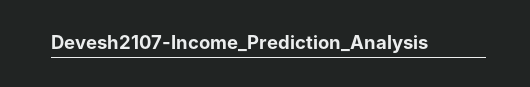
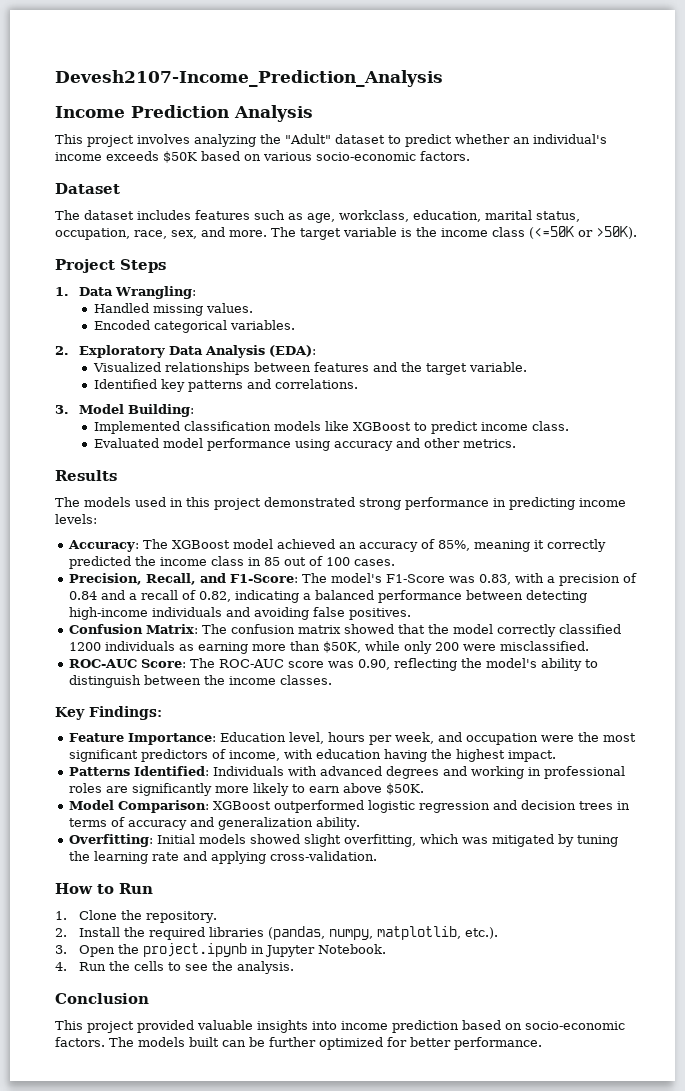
(428, 44) none -> [55,105,313,122] [55,134,607,147] [55,151,470,163] [55,183,120,194] [55,210,580,223] [55,226,637,240] [55,259,166,273] [55,286,197,299] [93,303,253,316] [93,320,295,333] [55,345,317,358] [92,362,527,375] [93,379,358,392] [55,404,195,417] [93,421,569,434] [93,438,516,451] [55,470,117,481] [55,497,626,510] [55,514,97,524] [68,539,607,552] [69,556,396,569] [69,573,638,586] [69,590,588,603] [69,607,412,620] [69,624,622,637] [69,641,590,654] [69,658,599,671] [69,675,333,688] [55,706,162,720] [69,732,637,745] [69,749,557,762] [69,766,626,779] [69,783,425,796] [69,800,631,813] [69,817,361,830] [69,834,619,847] [69,851,378,864] [55,883,153,894] [55,910,218,923] [55,926,499,940] [55,943,387,957] [55,961,295,974] [55,993,149,1004] [55,1020,625,1033] [55,1037,542,1050] // Income Prediction Analysis // This project involves analyzing the "Adult" dataset to predict whether an individual's income exceeds $50K based on various socio-economic factors. // Dataset // The dataset includes features such as age, workclass, education, marital status, occupation, race, sex, and more. The target variable is the income class (<=50K or >50K). // Project Steps // 1. Data Wrangling: // Handled missing values. // Encoded categorical variables. // 2. Exploratory Data Analysis (EDA): // Visualized relationships between features and the target variable. // Identified key patterns and correlations. // 3. Model Building: // Implemented classification models like XGBoost to predict income class. // Evaluated model performance using accuracy and other metrics. // Results // The models used in this project demonstrated strong performance in predicting income levels: // Accuracy: The XGBoost model achieved an accuracy of 85%, meaning it correctly predicted the income class in 85 out of 100 cases. // Precision, Recall, and F1-Score: The model's F1-Score was 0.83, with a precision of 0.84 and a recall of 0.82, indicating a balanced performance between detecting high-income individuals and avoiding false positives. // Confusion Matrix: The confusion matrix showed that the model correctly classified 1200 individuals as earning more than $50K, while only 200 were misclassified. // ROC-AUC Score: The ROC-AUC score was 0.90, reflecting the model's ability to distinguish between the income classes. // Key Findings: // Feature Importance: Education level, hours per week, and occupation were the most significant predictors of income, with education having the highest impact. // Patterns Identified: Individuals with advanced degrees and working in professional roles are significantly more likely to earn above $50K. // Model Comparison: XGBoost outperformed logistic regression and decision trees in terms of accuracy and generalization ability. // Overfitting: Initial models showed slight overfitting, which was mitigated by tuning the learning rate and applying cross-validation. // How to Run // 1. Clone the repository. // 2. Install the required libraries (pandas, numpy, matplotlib, etc.). // 3. Open the project.ipynb in Jupyter Notebook. // 4. Run the cells to see the analysis. // Conclusion // This project provided valuable insights into income prediction based on socio-economic factors. The models built can be further optimized for better performance.

